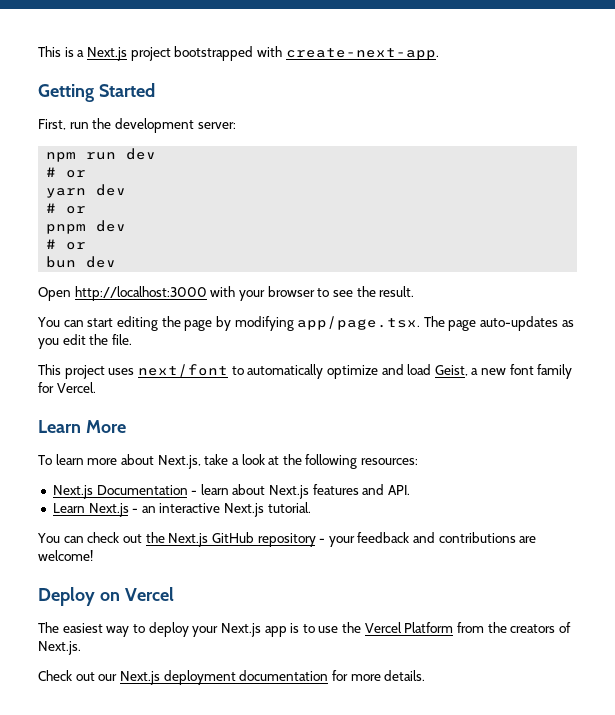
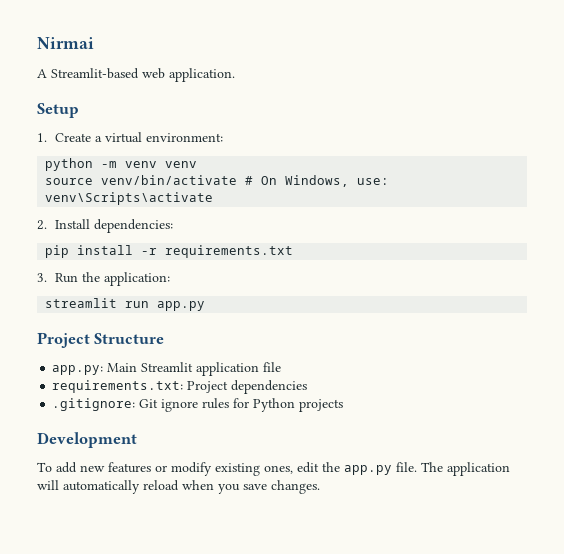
[38,46,439,61] [38,83,155,102] [38,118,236,133] [46,148,157,162] [46,167,87,178] [46,184,127,198] [46,203,87,214] [46,220,127,234] [46,239,87,250] [46,256,117,268] [38,286,415,301] [37,316,574,331] [38,338,59,349] This is a Next.js project bootstrapped with create-next-app. // Getting Started // First, run the development server: // npm run dev // # or // yarn dev // # or // pnpm dev // # or // bun dev // Open http://localhost:3000 with your browser to see the result. // You can start editing the page by modifying app/page.tsx. The page auto-updates as you -> [37,37,94,49] [37,68,235,82] [37,103,79,118] [37,132,224,143] [45,158,198,171] [45,175,390,187] [45,192,214,205] [37,219,174,233] [45,245,294,258] [37,272,171,286] [45,298,206,311] [37,332,165,348] [52,362,282,376] [52,380,308,394] [52,398,344,412] [37,432,137,448] [37,462,293,476] Nirmai // A Streamlit-based web application. // Setup // 1. Create a virtual environment: // python -m venv venv // source venv/bin/activate # On Windows, use: venv\Scripts\activate // 2. Install dependencies: // pip install -r requirements.txt // 3. Run the application: // streamlit run app.py // Project Structure // app.py: Main Streamlit application file // requirements.txt: Project dependencies // .gitignore: Git ignore rules for Python projects // Development // To add new features or modify existing ones,
(109, 339) none -> [344,465,392,475] app.py
[38,364,573,379] [38,382,96,393] [38,420,126,433] [38,454,419,469] [52,484,411,499] [52,502,311,517] [37,532,537,547] [38,550,93,561] [38,587,174,606] [38,622,571,637] [38,641,81,655] [38,670,426,685] // This project uses next/font to automatically optimize and load Geist, a new font family for Vercel. // Learn More // To learn more about Next.js, take a look at the following resources: // Next.js Documentation - learn about Next.js features and API. // Learn Next.js - an interactive Next.js tutorial. // You can check out the Next.js GitHub repository - your feedback and contributions are welcome! // Deploy on Vercel // The easiest way to deploy your Next.js app is to use the Vercel Platform from the creators of Next.js. // Check out our Next.js deployment documentation for more details. -> [421,462,510,476] [37,480,320,494] The application will automatically reload when you save changes.

